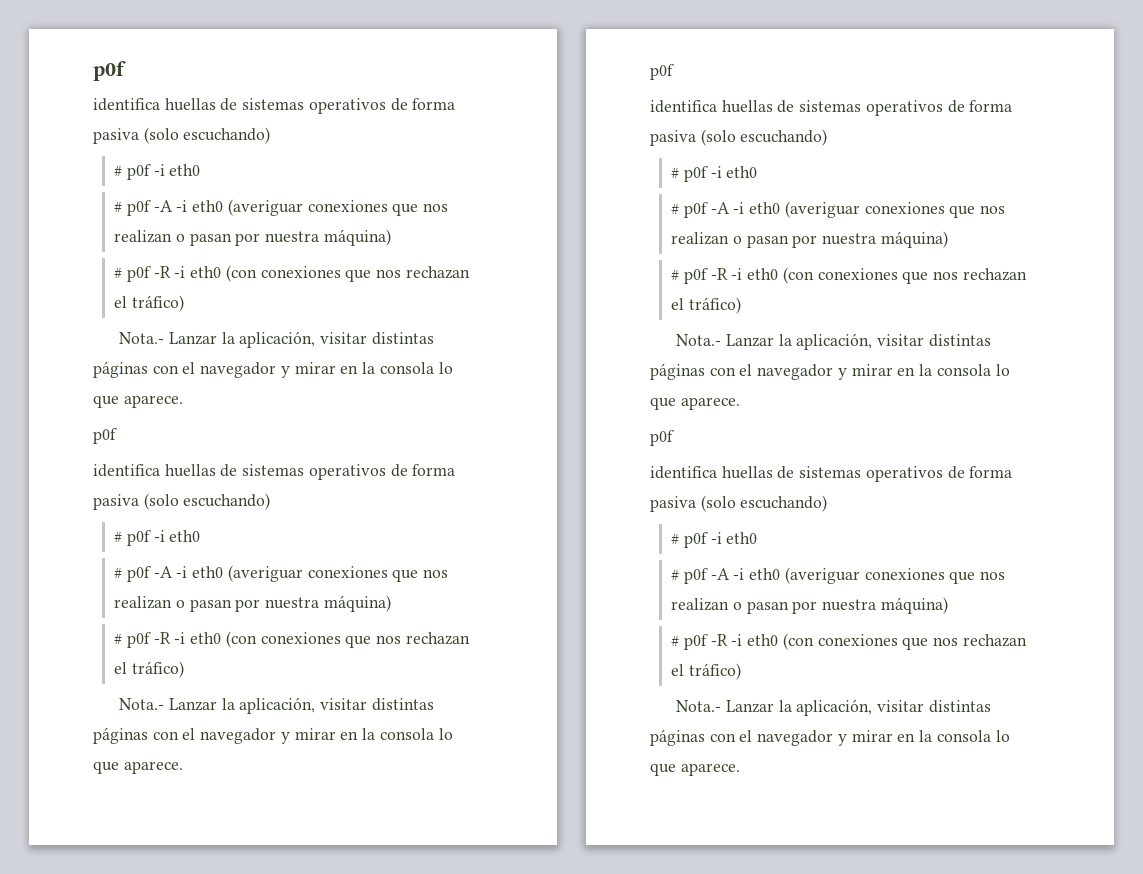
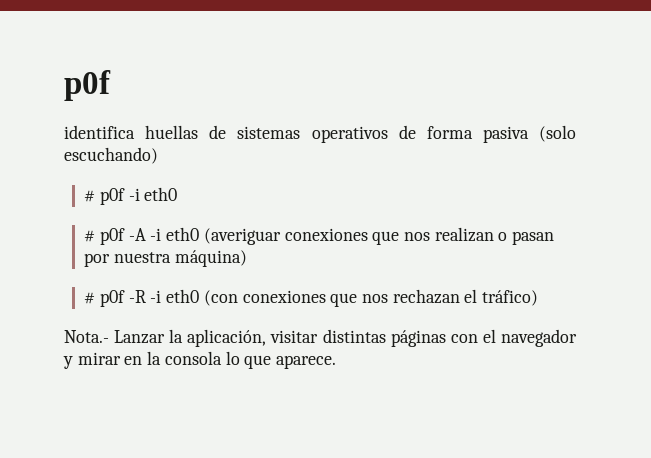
[93,428,117,444] [93,464,456,480] [93,493,271,510] [114,530,201,546] [114,565,449,582] [114,595,391,612] [114,631,470,648] [114,661,184,678] [119,697,434,714] [93,727,453,744] [93,761,183,774] [650,64,674,80] [650,100,1013,116] [650,129,828,146] [671,166,758,182] [671,201,1006,218] [671,231,948,248] [671,267,1027,284] [671,297,741,314] [676,333,991,350] [650,363,1010,380] [650,397,740,410] [650,430,674,446] [650,466,1013,482] [650,495,828,512] [671,532,758,548] [671,567,1006,584] [671,597,948,614] [671,633,1027,650] [671,663,741,680] [676,699,991,716] [650,729,1010,746] [650,763,740,776] // p0f // identifica huellas de sistemas operativos de forma pasiva (solo escuchando) // # p0f -i eth0 // # p0f -A -i eth0 (averiguar conexiones que nos realizan o pasan por nuestra máquina) // # p0f -R -i eth0 (con conexiones que nos rechazan el tráfico) // Nota.- Lanzar la aplicación, visitar distintas páginas con el navegador y mirar en la consola lo que aparece. // p0f // identifica huellas de sistemas operativos de forma pasiva (solo escuchando) // # p0f -i eth0 // # p0f -A -i eth0 (averiguar conexiones que nos realizan o pasan por nuestra máquina) // # p0f -R -i eth0 (con conexiones que nos rechazan el tráfico) // Nota.- Lanzar la aplicación, visitar distintas páginas con el navegador y mirar en la consola lo que aparece. // p0f // identifica huellas de sistemas operativos de forma pasiva (solo escuchando) // # p0f -i eth0 // # p0f -A -i eth0 (averiguar conexiones que nos realizan o pasan por nuestra máquina) // # p0f -R -i eth0 (con conexiones que nos rechazan el tráfico) // Nota.- Lanzar la aplicación, visitar distintas páginas con el navegador y mirar en la consola lo que aparece. -> (337, 362) none

